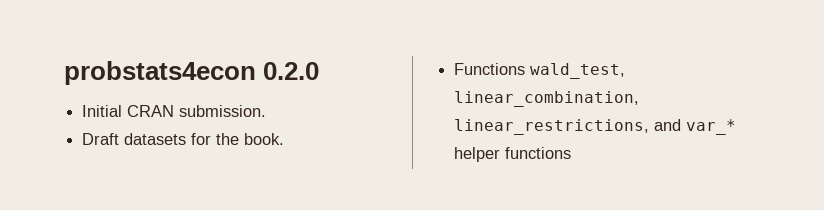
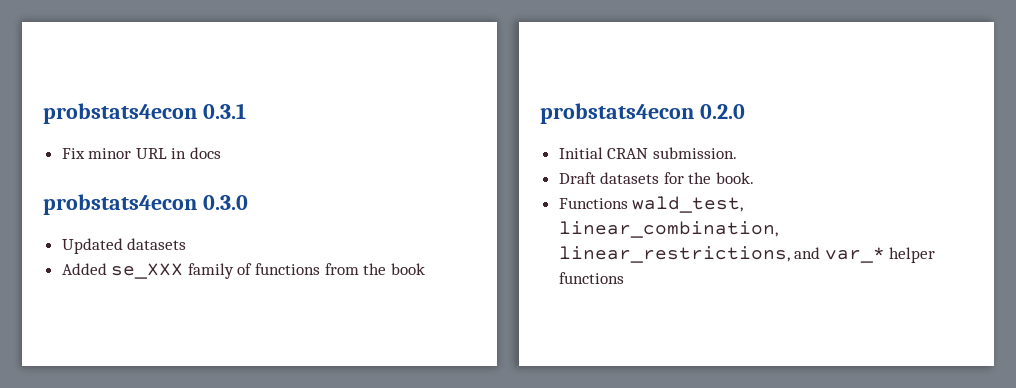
[64,61,256,85] probstats4econ -> [43,103,246,124] [61,147,222,159] [43,194,248,215] [61,238,187,254] [61,263,425,279] [540,103,694,124] probstats4econ 0.3.1 // Fix minor URL in docs // probstats4econ 0.3.0 // Updated datasets // Added se_XXX family of functions from the book // probstats4econ

